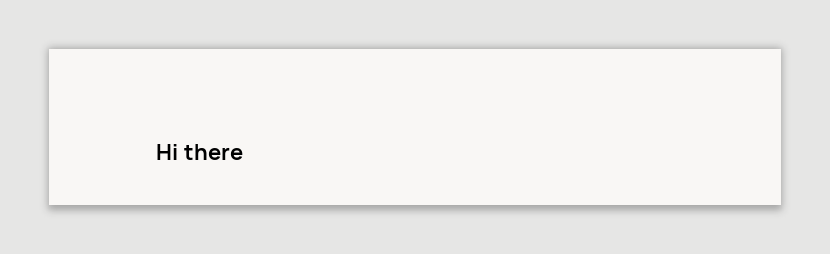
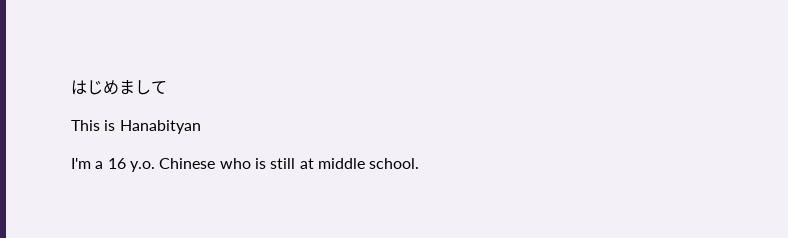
[156,144,243,160] Hi there -> [71,80,167,95] [71,120,201,134] [71,158,420,172] はじめまして // This is Hanabityan // I'm a 16 y.o. Chinese who is still at middle school.

